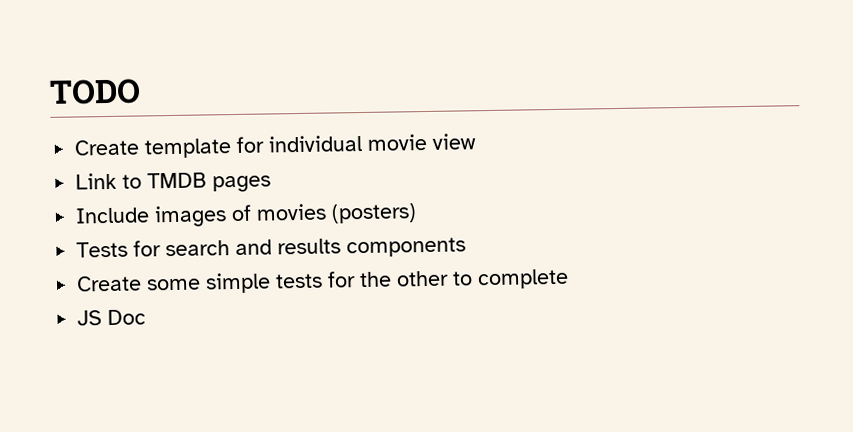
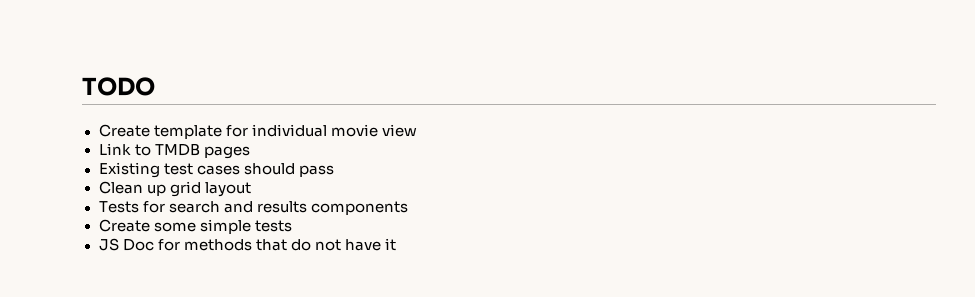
[75,203,418,228] Include images of movies (posters) -> [98,162,334,178] [98,181,251,197] Existing test cases should pass // Clean up grid layout
[327,268,570,290] [77,309,147,326] for the other to complete // JS Doc -> [98,238,396,251] // JS Doc for methods that do not have it

